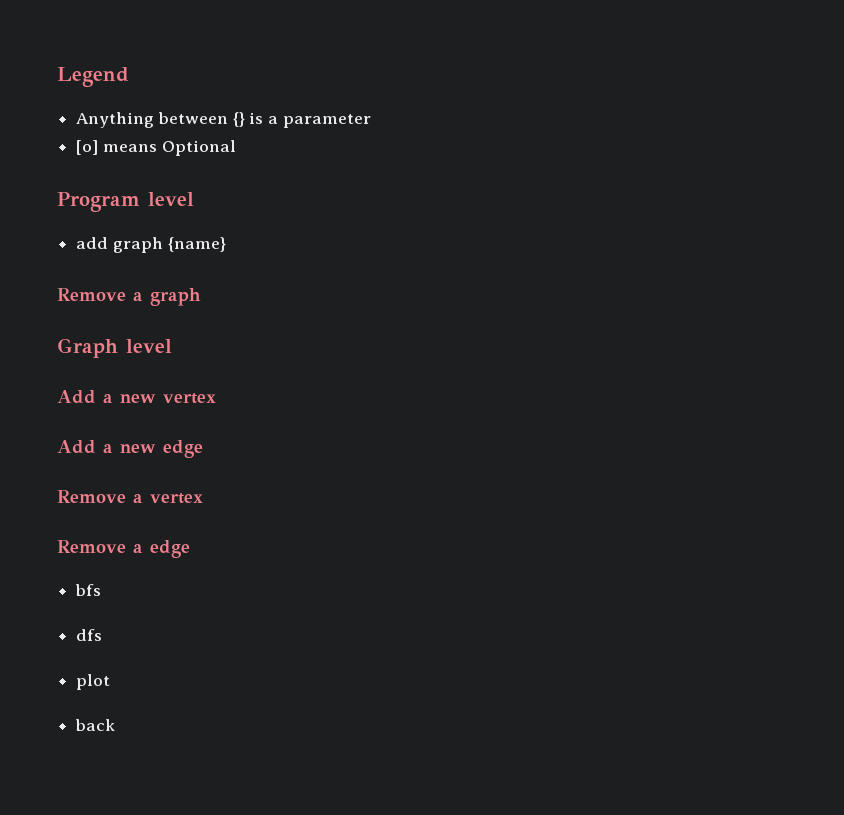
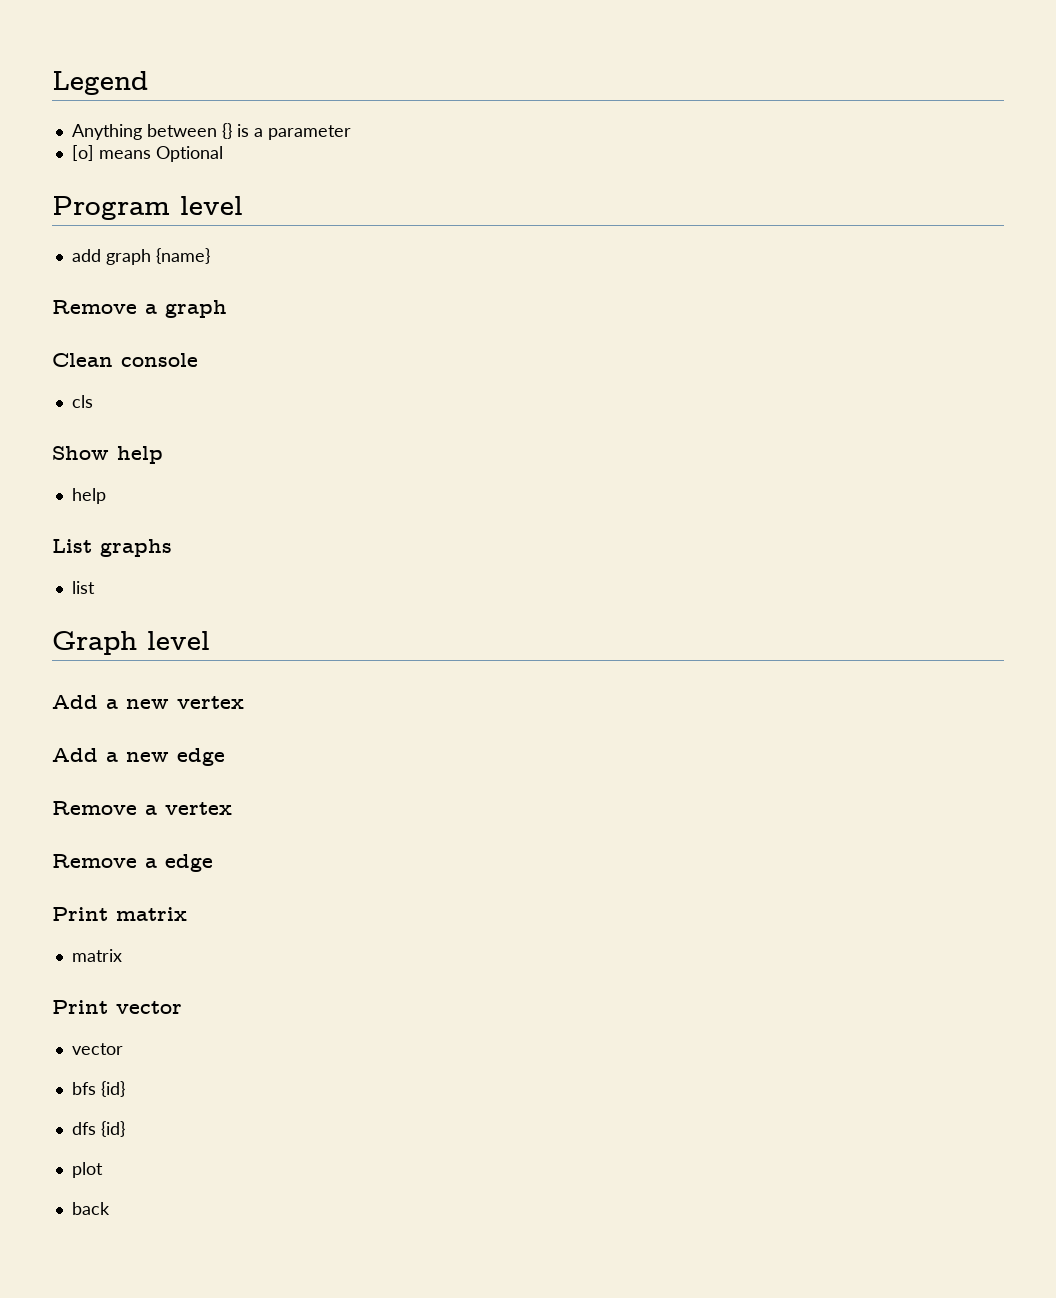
(201, 297) none -> [52,353,198,367] [71,395,93,408] [52,446,163,464] [71,488,106,504] [52,539,172,557] [71,581,95,594] // Clean console // cls // Show help // help // List graphs // list
(190, 549) none -> [52,907,187,921] [71,949,122,962] [52,1000,182,1014] [71,1043,123,1055] // Print matrix // matrix // Print vector // vector
(102, 590) none -> [100,1081,125,1097] {id}
(103, 635) none -> [100,1121,125,1137] {id}

